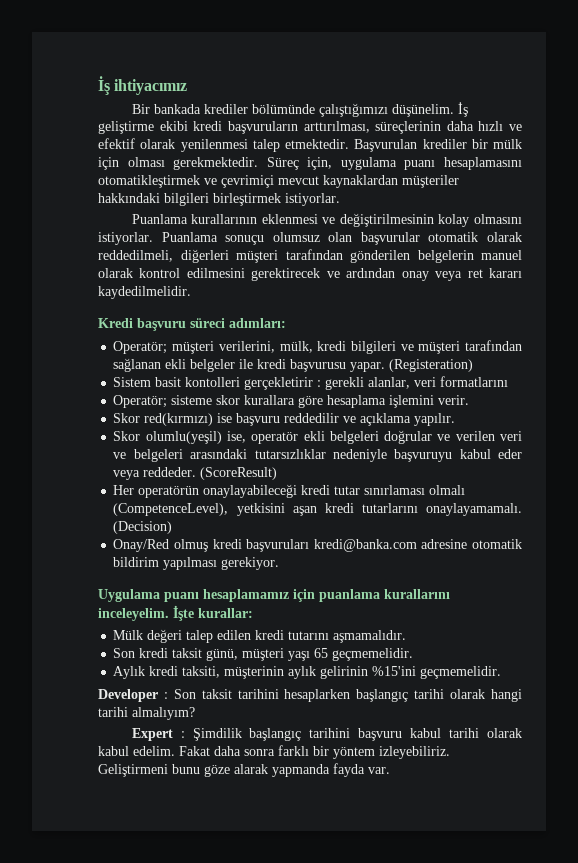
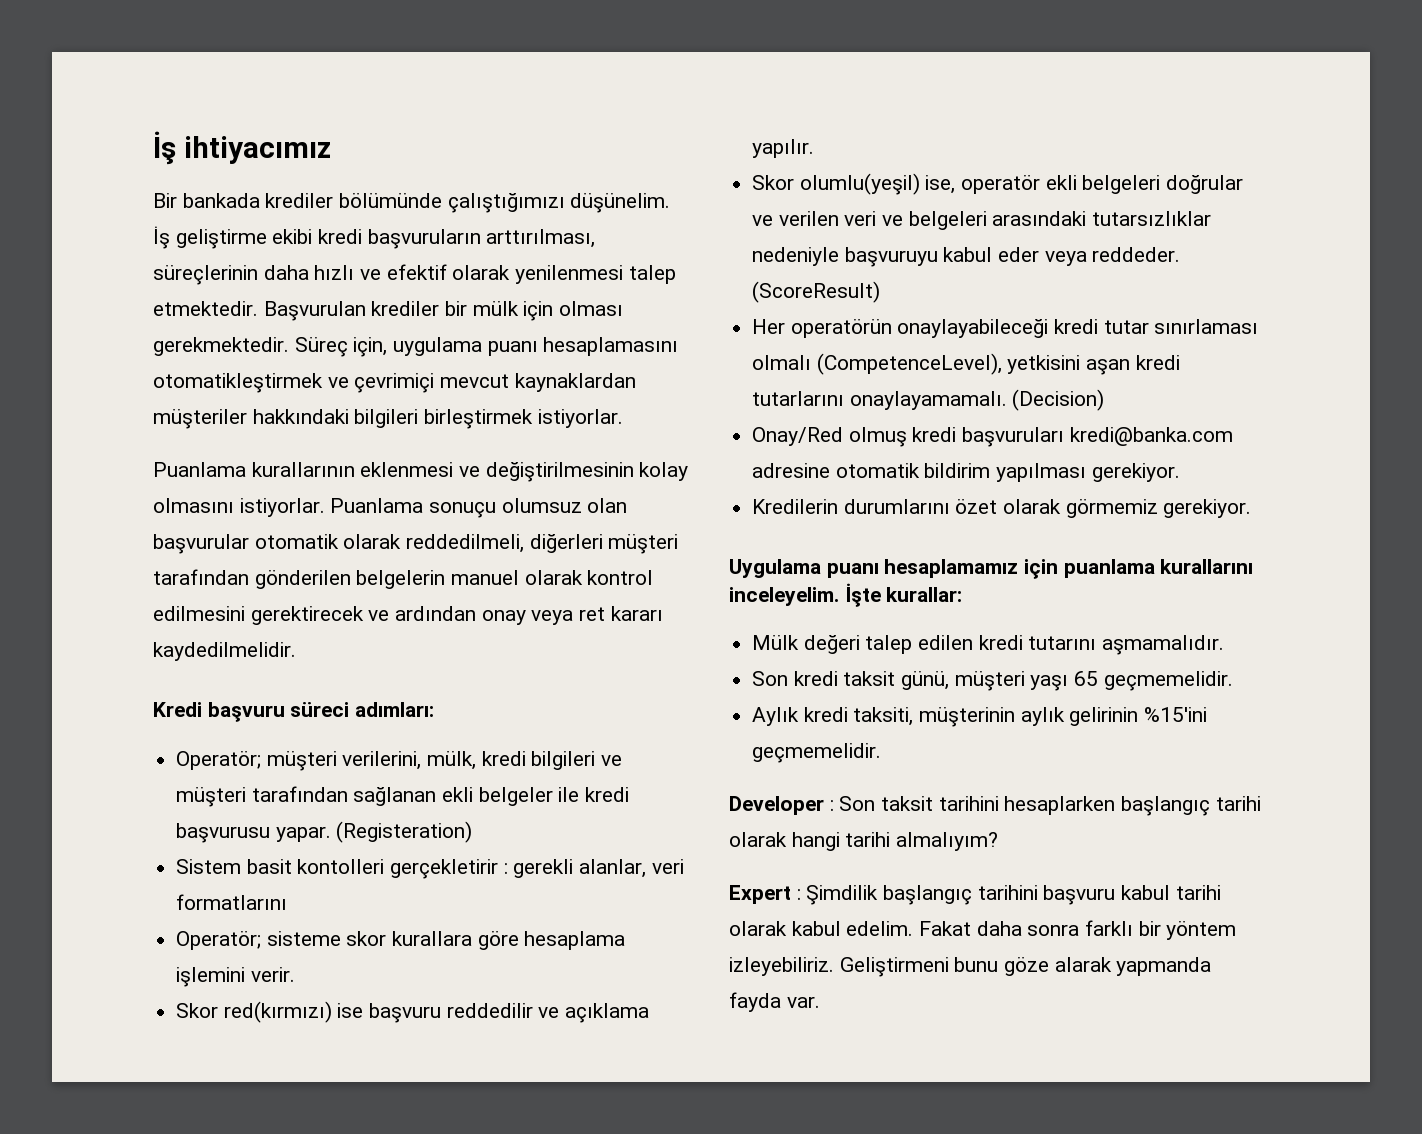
(280, 563) none -> [752,499,1252,518] // Kredilerin durumlarını özet olarak görmemiz gerekiyor.

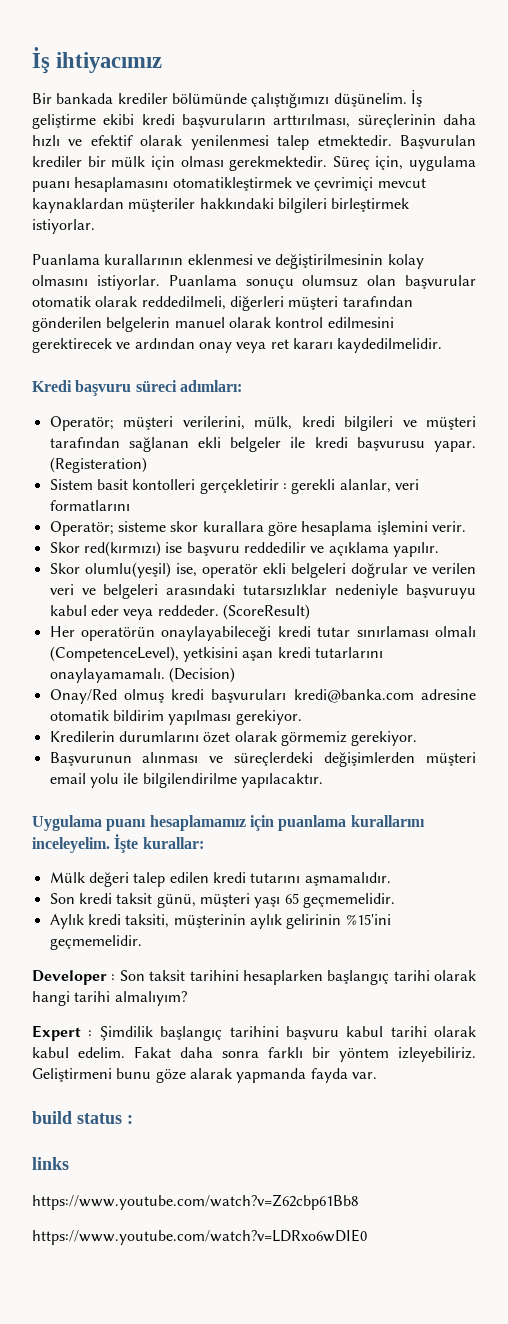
(1252, 508) none -> [49,752,476,767] [49,773,323,788] // Başvurunun alınması ve süreçlerdeki değişimlerden müşteri email yolu ile bilgilendirilme yapılacaktır.
(820, 1002) none -> [32,1111,133,1124] [32,1157,69,1170] [32,1194,358,1210] [32,1229,367,1245] // build status : // links // https://www.youtube.com/watch?v=Z62cbp61Bb8 // https://www.youtube.com/watch?v=LDRxo6wDIE0

